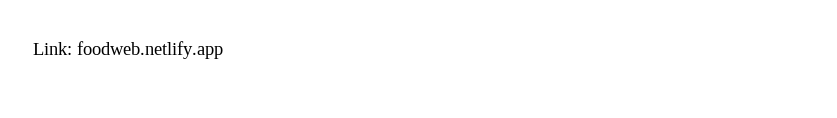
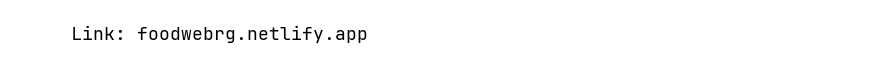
[77,41,223,59] foodweb.netlify.app -> [137,25,368,43] foodwebrg.netlify.app

